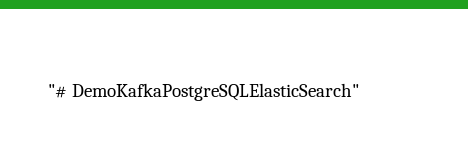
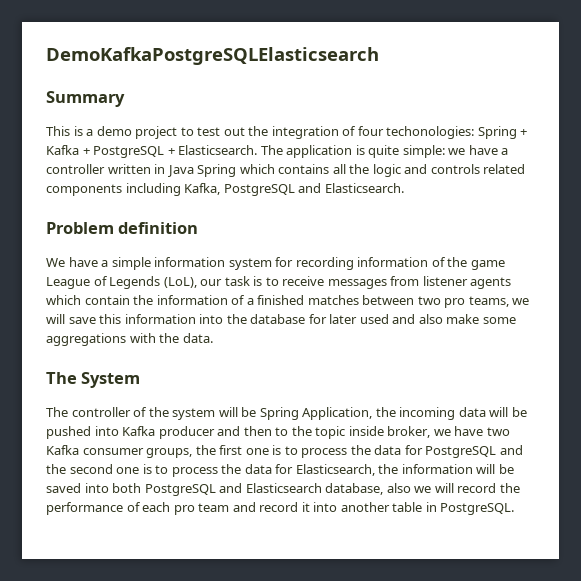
[48,83,360,101] "# DemoKafkaPostgreSQLElasticSearch" -> [46,47,379,65] [46,91,125,107] [46,126,528,139] [46,145,509,158] [46,164,526,177] [46,183,404,196] [46,222,199,234] [46,257,505,270] [46,276,512,289] [46,295,530,308] [46,314,516,324] [46,333,213,346] [46,372,141,388] [46,407,527,420] [46,426,510,439] [46,445,523,458] [46,464,514,477] [46,483,520,496] [46,502,515,515] DemoKafkaPostgreSQLElasticsearch // Summary // This is a demo project to test out the integration of four techonologies: Spring + Kafka + PostgreSQL + Elasticsearch. The application is quite simple: we have a controller written in Java Spring which contains all the logic and controls related components including Kafka, PostgreSQL and Elasticsearch. // Problem definition // We have a simple information system for recording information of the game League of Legends (LoL), our task is to receive messages from listener agents which contain the information of a finished matches between two pro teams, we will save this information into the database for later used and also make some aggregations with the data. // The System // The controller of the system will be Spring Application, the incoming data will be pushed into Kafka producer and then to the topic inside broker, we have two Kafka consumer groups, the first one is to process the data for PostgreSQL and the second one is to process the data for Elasticsearch, the information will be saved into both PostgreSQL and Elasticsearch database, also we will record the performance of each pro team and record it into another table in PostgreSQL.

